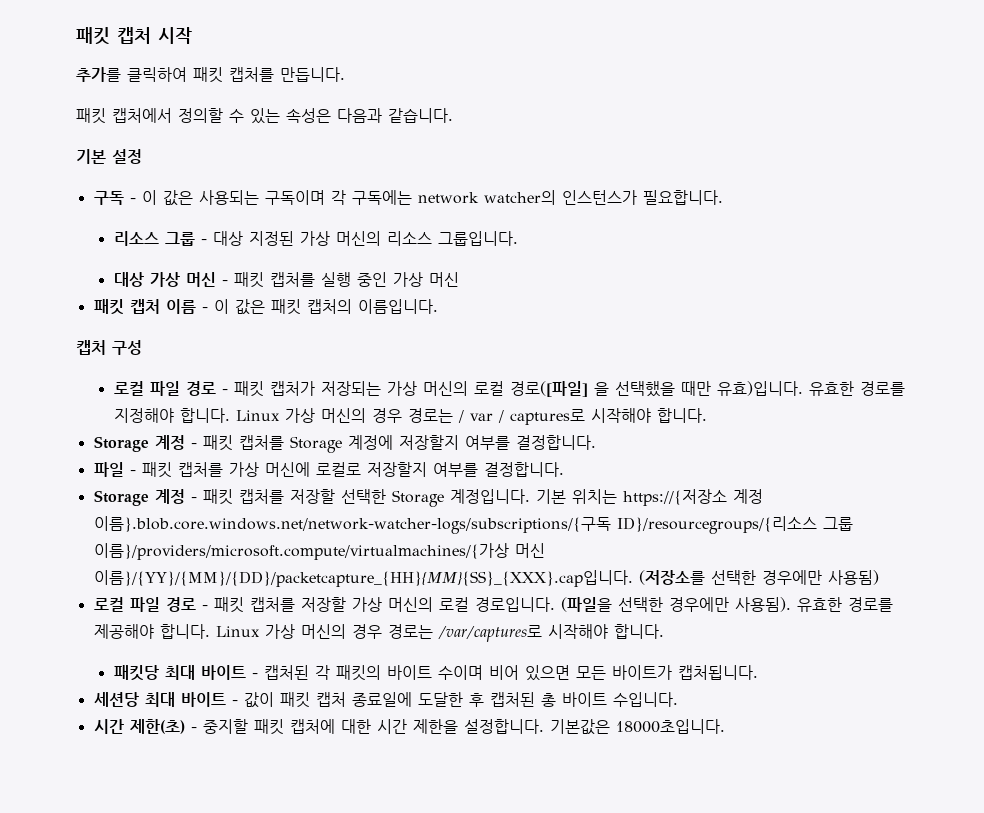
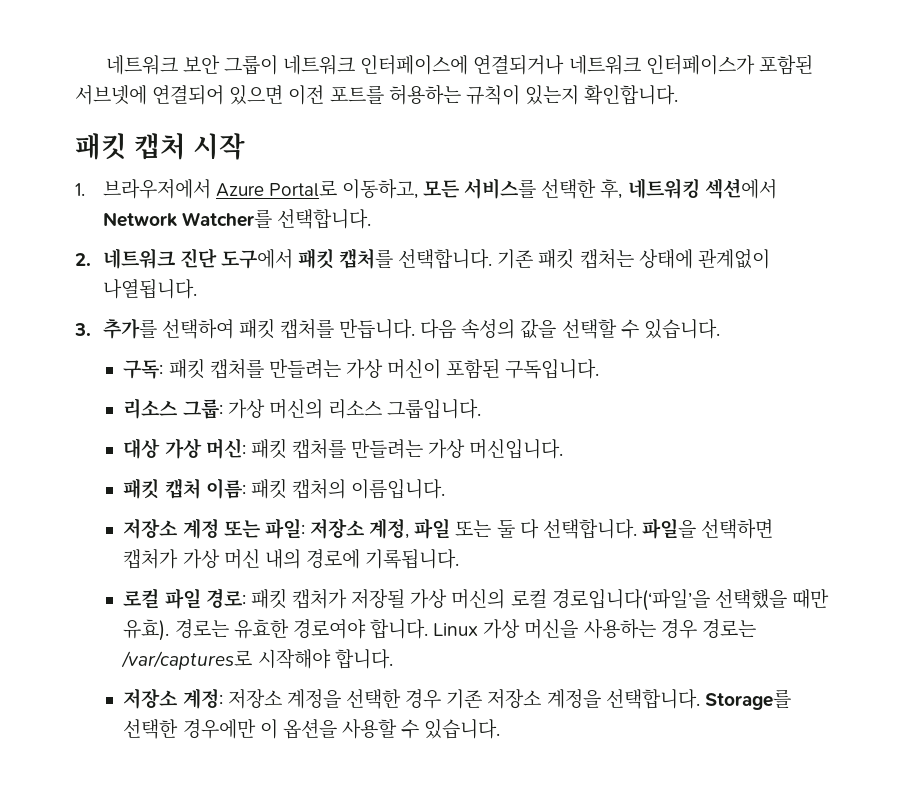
[76,27,192,45] [76,67,345,83] [76,108,453,124] [76,149,142,164] [93,190,723,206] [113,231,294,246] 패킷 캡처 시작 // 추가를 클릭하여 패킷 캡처를 만듭니다. // 패킷 캡처에서 정의할 수 있는 속성은 다음과 같습니다. // 기본 설정 // 구독 - 이 값은 사용되는 구독이며 각 구독에는 network watcher의 인스턴스가 필요합니다. // 리소스 그룹 - 대상 지정된 -> [105,55,813,75] [75,84,679,105] [75,133,246,160] [75,178,777,199] [102,209,371,229] [75,248,770,269] [102,279,197,299] [74,318,720,339] [123,358,600,379] [123,398,223,419] 네트워크 보안 그룹이 네트워크 인터페이스에 연결되거나 네트워크 인터페이스가 포함된 서브넷에 연결되어 있으면 이전 포트를 허용하는 규칙이 있는지 확인합니다. // 패킷 캡처 시작 // 1. 브라우저에서 Azure Portal로 이동하고, 모든 서비스를 선택한 후, 네트워킹 섹션에서 Network Watcher를 선택합니다. // 2. 네트워크 진단 도구에서 패킷 캡처를 선택합니다. 기존 패킷 캡처는 상태에 관계없이 나열됩니다. // 3. 추가를 선택하여 패킷 캡처를 만듭니다. 다음 속성의 값을 선택할 수 있습니다. // 구독: 패킷 캡처를 만들려는 가상 머신이 포함된 구독입니다. // 리소스 그룹:
[185,272,459,288] [93,299,438,315] [76,340,142,355] [113,381,228,396] 머신 - 패킷 캡처를 실행 중인 가상 머신 // 패킷 캡처 이름 - 이 값은 패킷 캡처의 이름입니다. // 캡처 구성 // 로컬 파일 경로 - -> [205,438,564,459] [123,478,446,499] [123,518,774,539] [123,548,460,569] [123,588,246,609] 머신: 패킷 캡처를 만들려는 가상 머신입니다. // 패킷 캡처 이름: 패킷 캡처의 이름입니다. // 저장소 계정 또는 파일: 저장소 계정, 파일 또는 둘 다 선택합니다. 파일을 선택하면 캡처가 가상 머신 내의 경로에 기록됩니다. // 로컬 파일 경로:
[320,381,905,397] [113,408,707,425] [93,435,596,453] [93,462,564,478] [93,489,763,507] [93,516,853,534] [93,543,545,560] [93,570,879,587] [93,597,893,613] [93,624,346,639] 저장되는 가상 머신의 로컬 경로([파일] 을 선택했을 때만 유효)입니다. 유효한 경로를 지정해야 합니다. Linux 가상 머신의 경우 경로는 / var / captures로 시작해야 합니다. // Storage 계정 - 패킷 캡처를 Storage 계정에 저장할지 여부를 결정합니다. // 파일 - 패킷 캡처를 가상 머신에 로컬로 저장할지 여부를 결정합니다. // Storage 계정 - 패킷 캡처를 저장할 선택한 Storage 계정입니다. 기본 위치는 https://{저장소 계정 이름}.blob.core.windows.net/network-watcher-logs/subscriptions/{구독 ID}/resourcegroups/{리소스 그룹 이름}/providers/microsoft.compute/virtualmachines/{가상 머신 이름}/{YY}/{MM}/{DD}/packetcapture_{HH}{MM}{SS}_{XXX}.cap입니다. (저장소를 선택한 경우에만 사용됨) // 로컬 파일 경로 - 패킷 캡처를 저장할 가상 머신의 로컬 경로입니다. (파일을 선택한 경우에만 사용됨). 유효한 경로를 제공해야 합니다. Linux 가상 머신의 -> [351,589,829,611] [123,619,656,641] 저장될 가상 머신의 로컬 경로입니다(‘파일’을 선택했을 때만 유효). 경로는 유효한 경로여야 합니다. Linux 가상 머신을 사용하는
[113,665,758,681] [93,692,678,708] [93,719,725,735] 패킷당 최대 바이트 - 캡처된 각 패킷의 바이트 수이며 비어 있으면 모든 바이트가 캡처됩니다. // 세션당 최대 바이트 - 값이 패킷 캡처 종료일에 도달한 후 캡처된 총 바이트 수입니다. // 시간 제한(초) - 중지할 패킷 캡처에 대한 시간 제한을 설정합니다. 기본값은 18000초입니다. -> [123,688,791,710] [123,719,501,739] 저장소 계정: 저장소 계정을 선택한 경우 기존 저장소 계정을 선택합니다. Storage를 선택한 경우에만 이 옵션을 사용할 수 있습니다.

